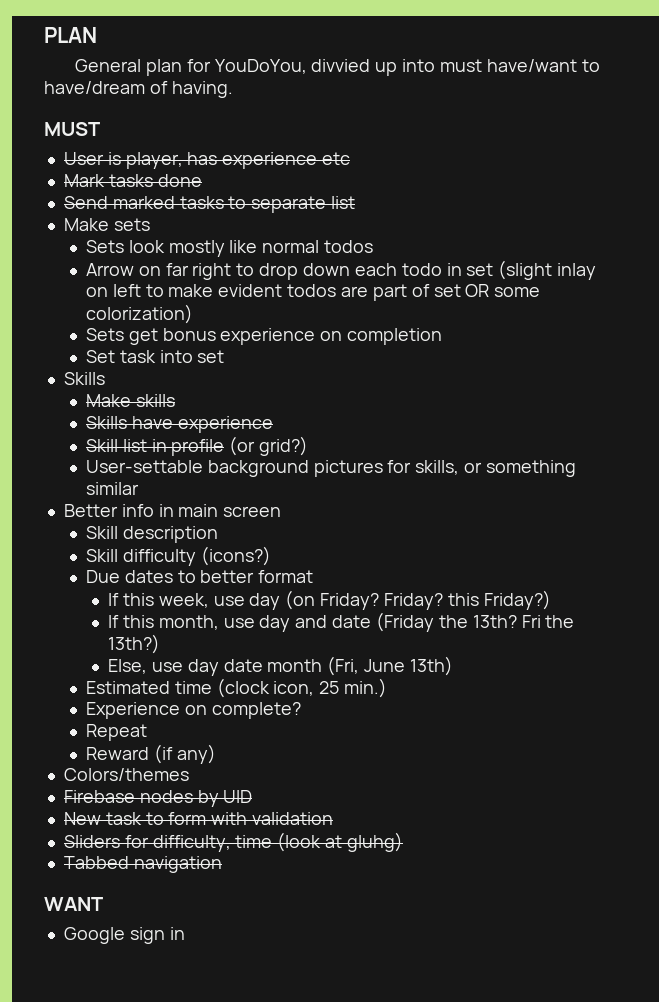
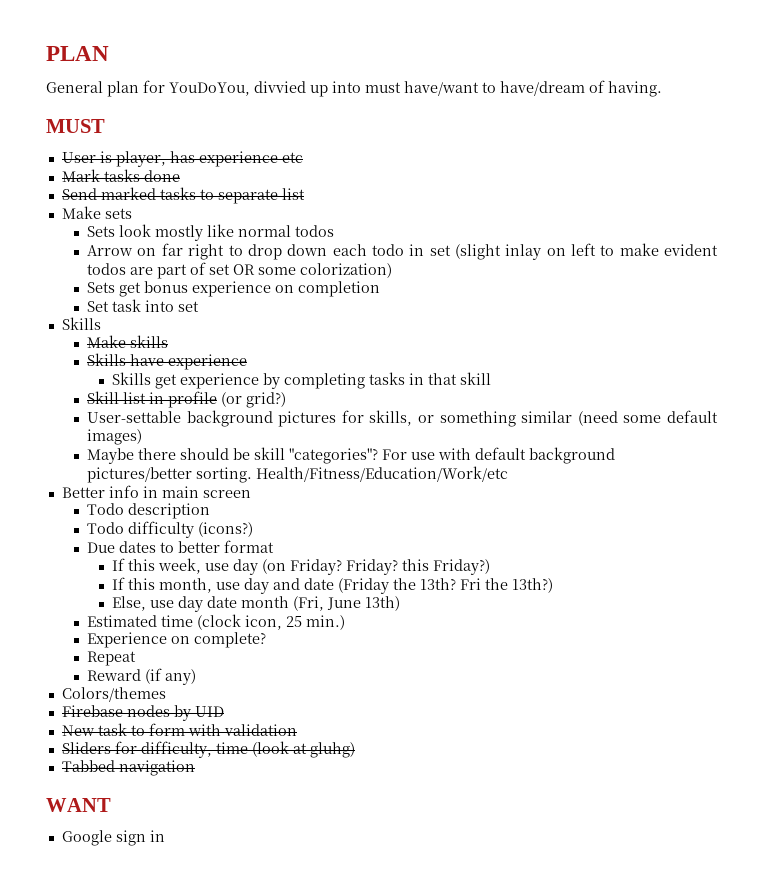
(273, 424) none -> [112,372,492,389] // Skills get experience by completing tasks in that skill
(139, 488) none -> [577,410,718,426] [87,429,143,445] [87,447,616,464] [87,466,509,483] (need some default images) // Maybe there should be skill "categories"? For use with default background pictures/better sorting. Health/Fitness/Education/Work/etc
[85,526,118,539] Skill -> [87,503,125,515] Todo
[85,549,118,562] Skill -> [87,522,125,534] Todo

